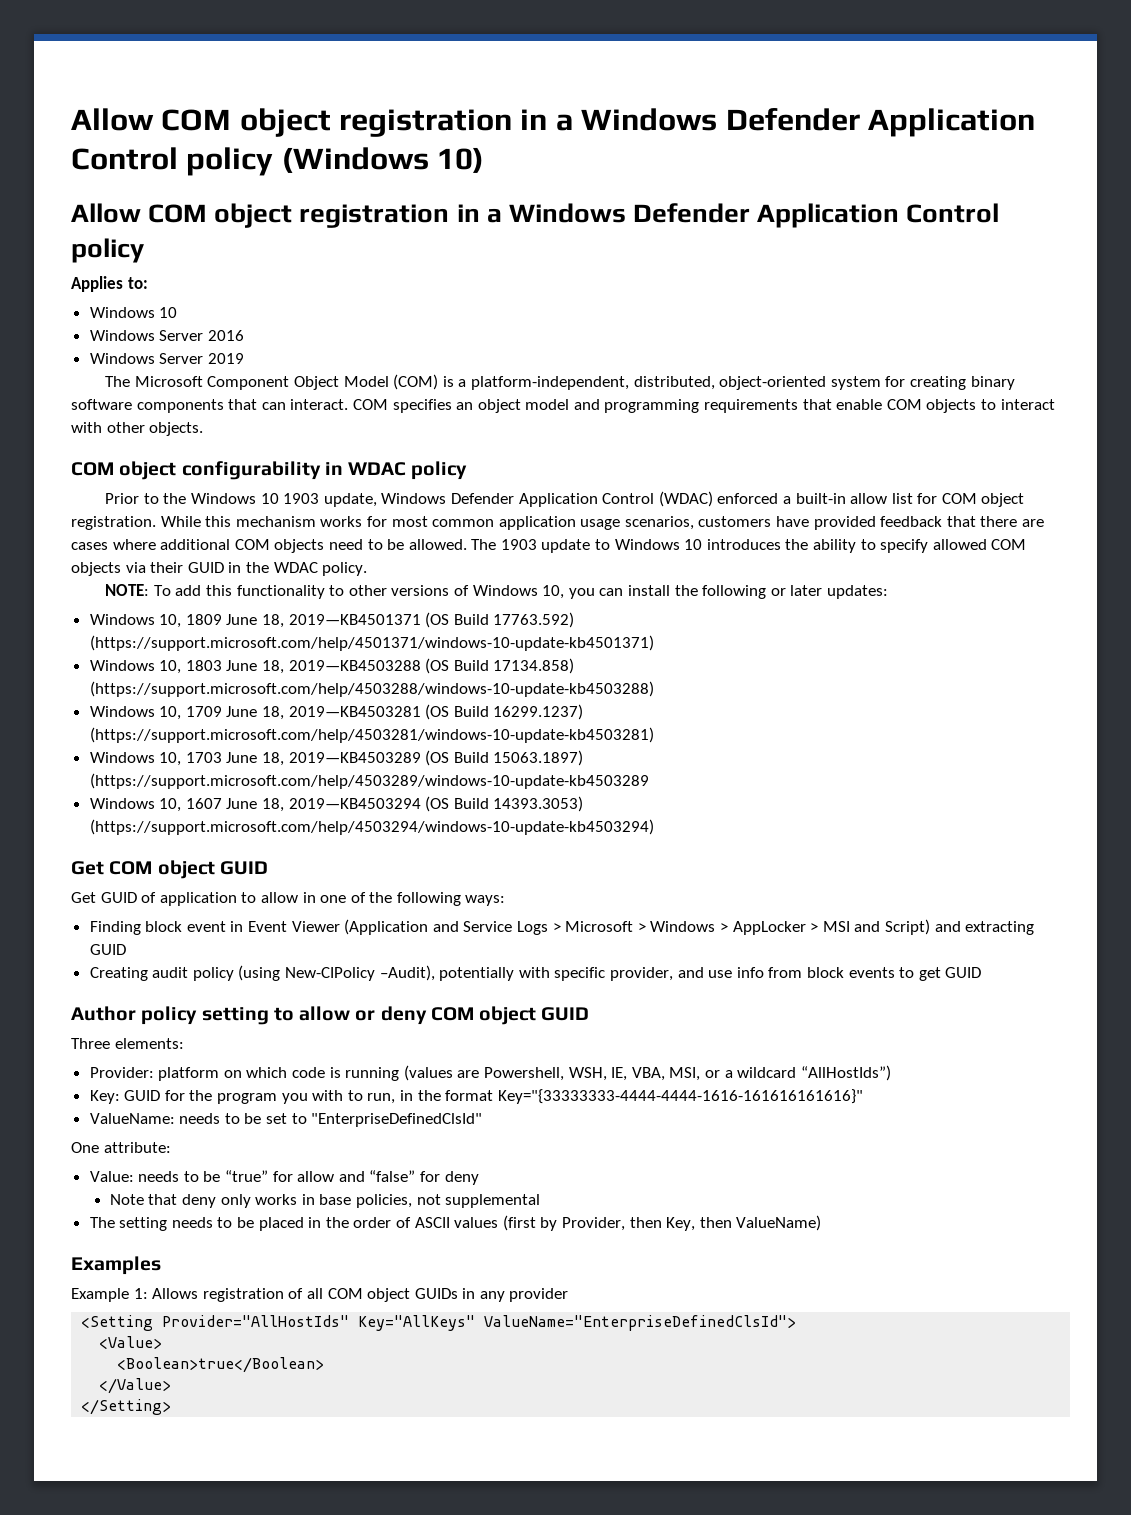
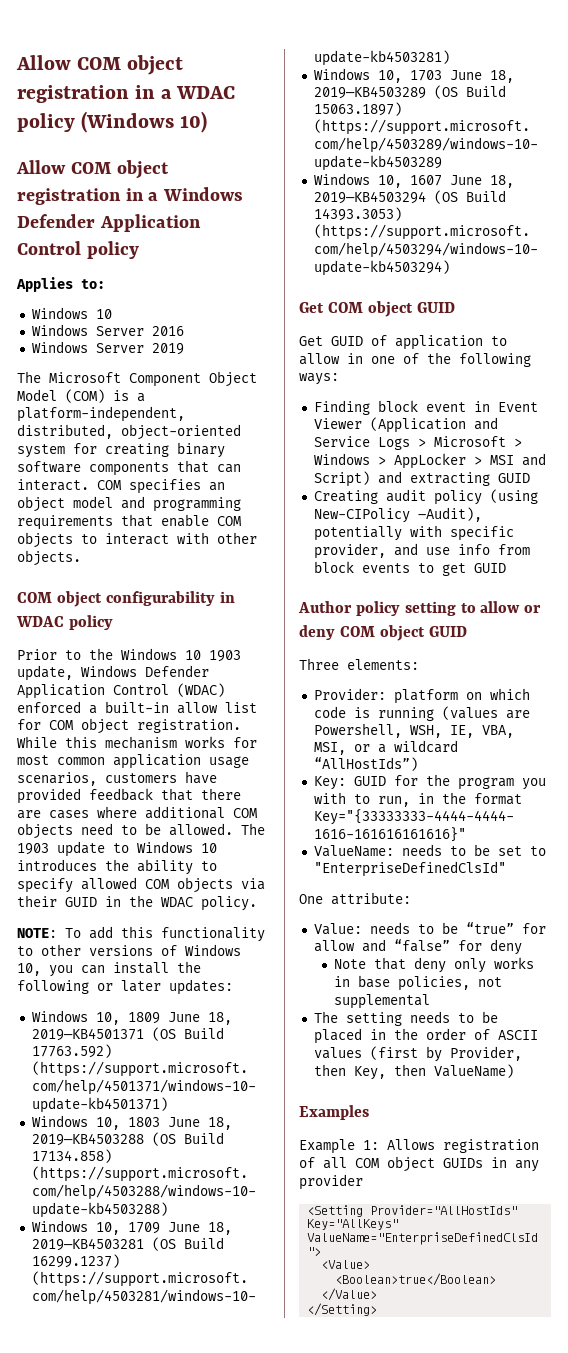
[71,108,1035,137] [71,147,178,170] Allow COM object registration in a Windows Defender Application Control -> [16,55,184,75] [17,85,236,103] Allow COM object registration in a WDAC

